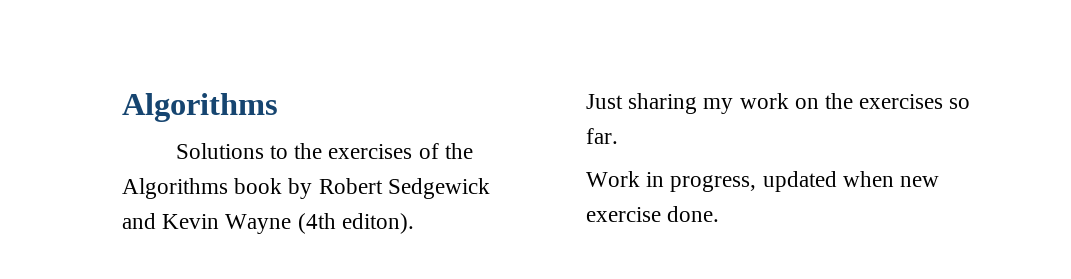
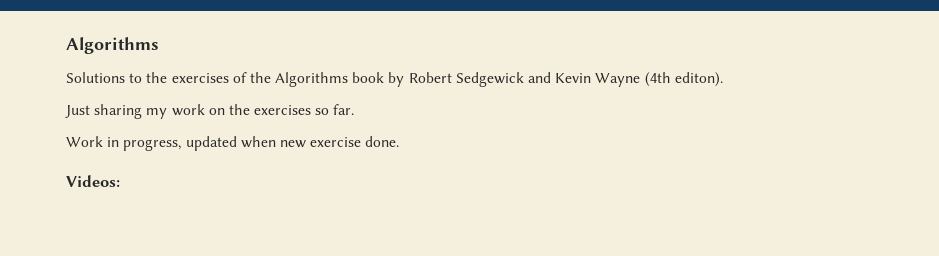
(720, 214) none -> [66,175,120,187] // Videos:

